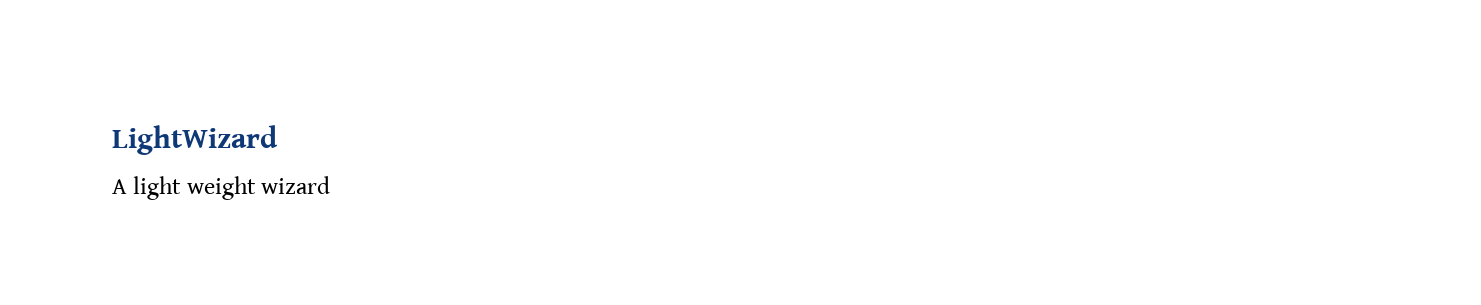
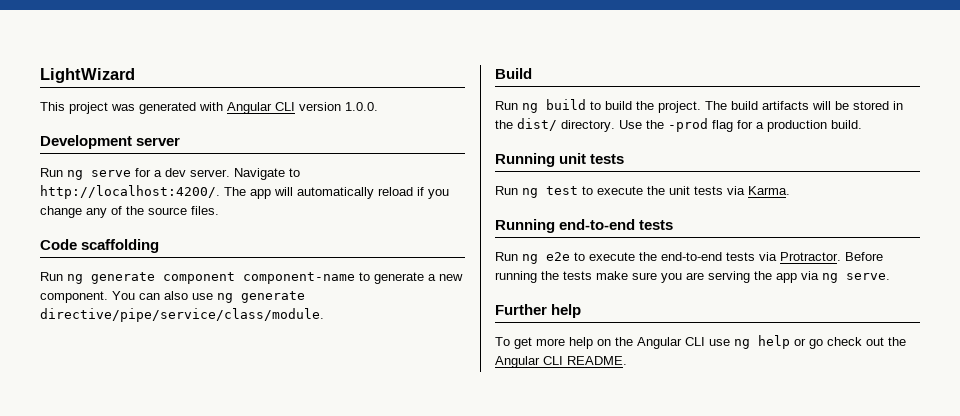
[112,176,331,200] A light weight wizard -> [40,102,378,114] [40,135,181,149] [40,168,300,180] [40,185,449,199] [40,206,219,218] [40,239,160,253] [40,272,463,284] [40,291,305,303] [40,308,324,322] [495,68,532,79] [495,99,903,113] [495,118,862,132] [495,153,625,167] [495,186,790,198] [495,219,674,233] [495,252,883,264] [495,271,890,283] [495,304,582,318] [495,335,906,349] [495,356,627,368] This project was generated with Angular CLI version 1.0.0. // Development server // Run ng serve for a dev server. Navigate to http://localhost:4200/. The app will automatically reload if you change any of the source files. // Code scaffolding // Run ng generate component component-name to generate a new component. You can also use ng generate directive/pipe/service/class/module. // Build // Run ng build to build the project. The build artifacts will be stored in the dist/ directory. Use the -prod flag for a production build. // Running unit tests // Run ng test to execute the unit tests via Karma. // Running end-to-end tests // Run ng e2e to execute the end-to-end tests via Protractor. Before running the tests make sure you are serving the app via ng serve. // Further help // To get more help on the Angular CLI use ng help or go check out the Angular CLI README.

